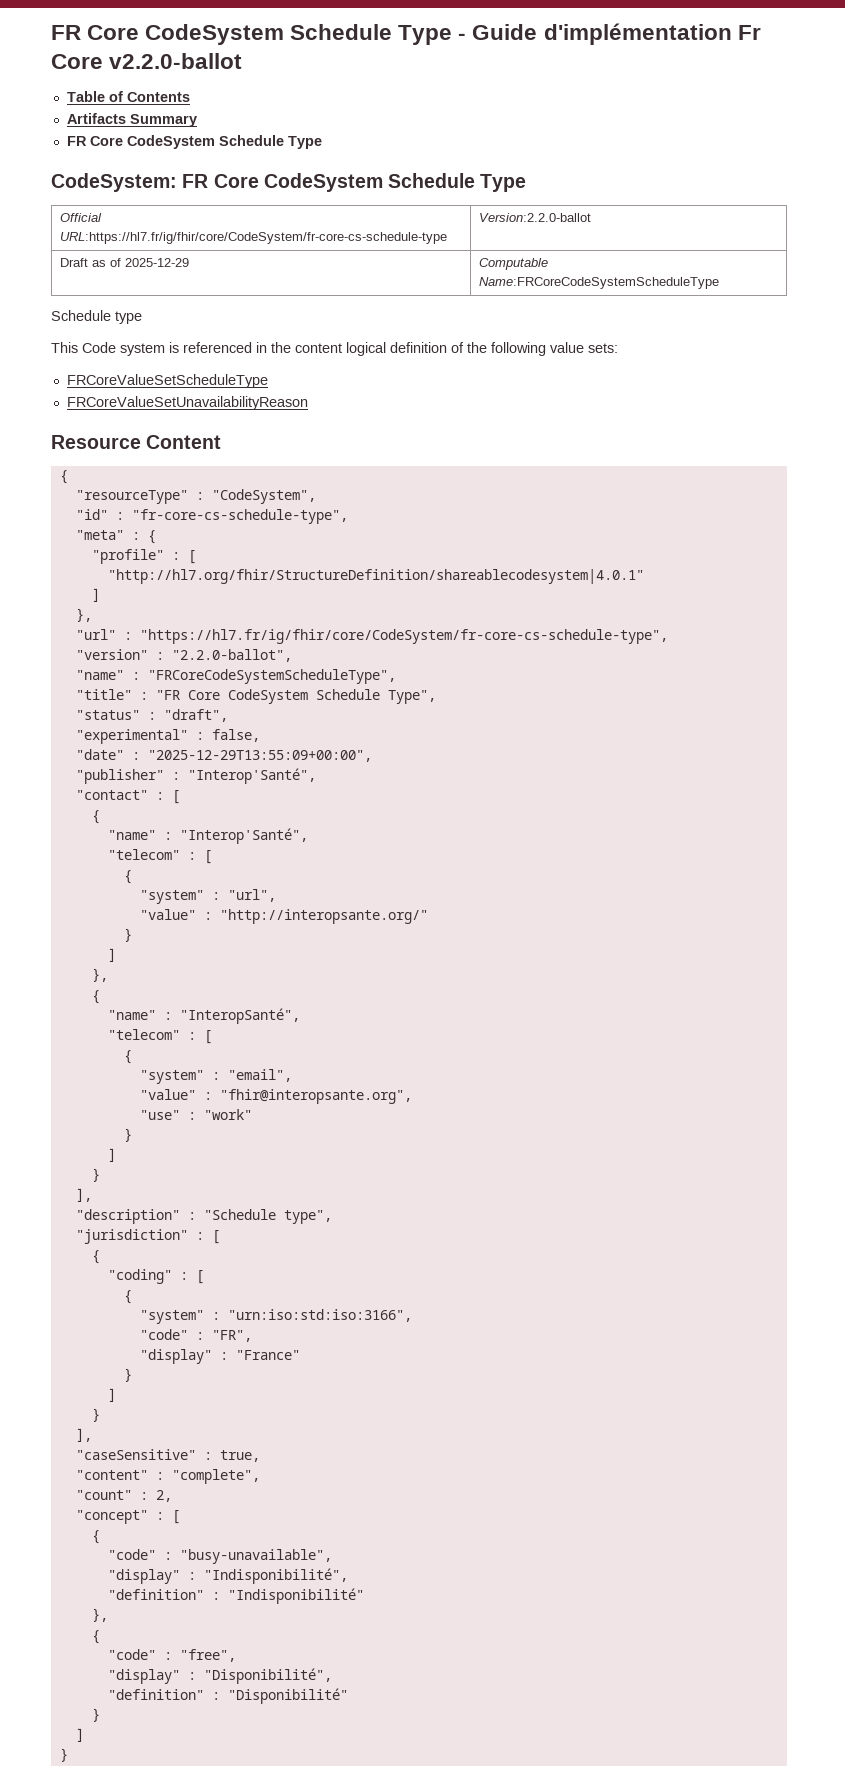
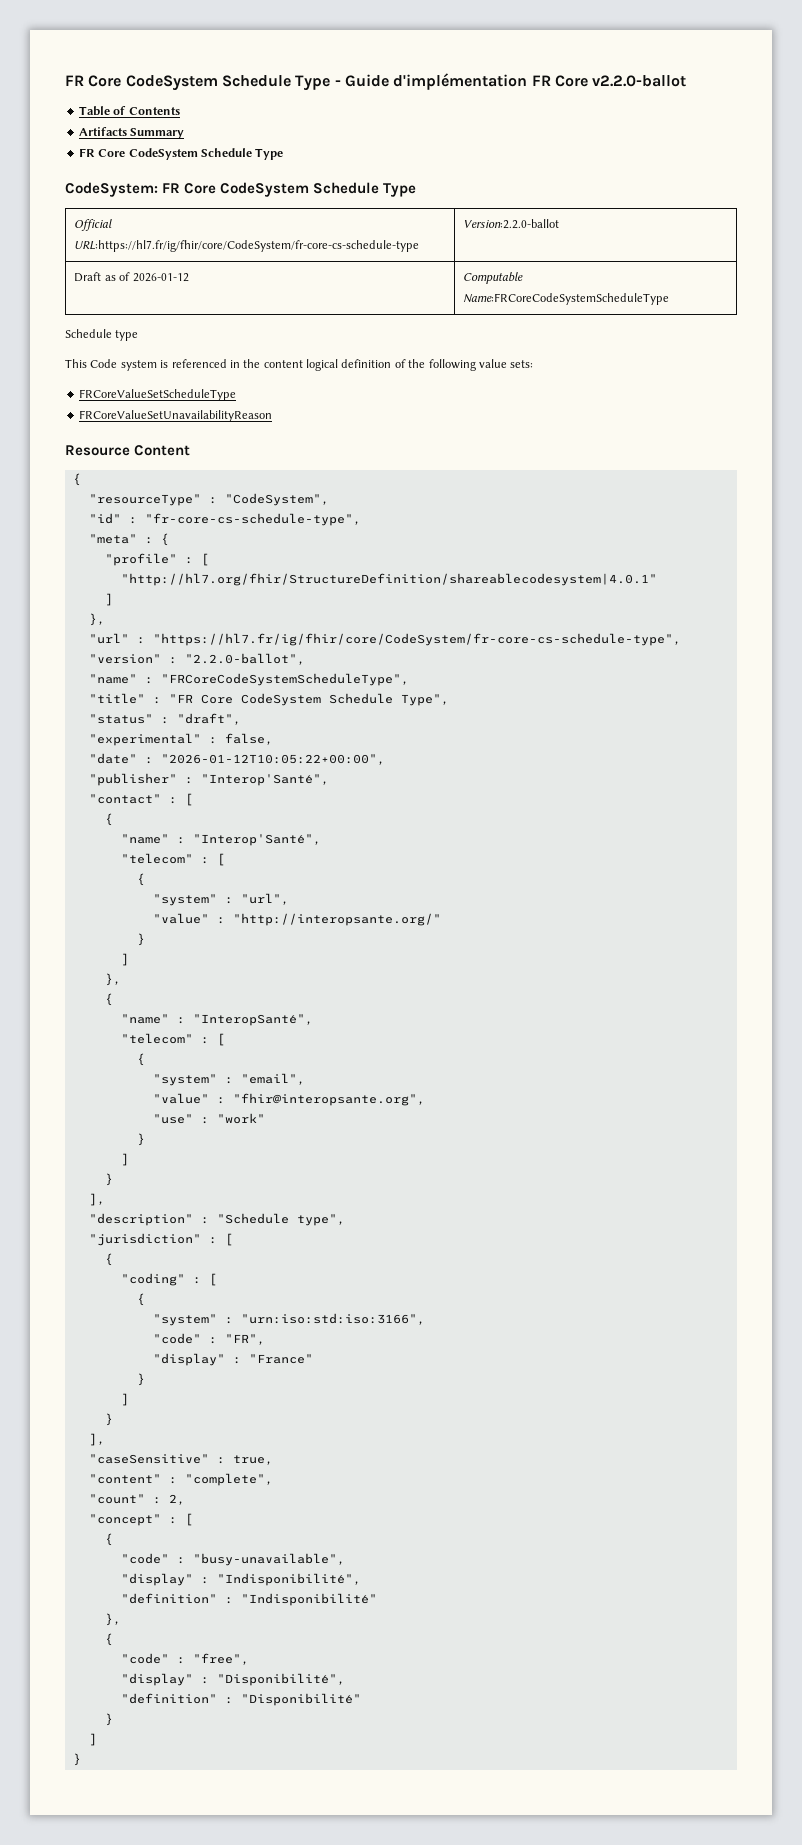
[737,25,761,40] Fr -> [531,75,551,86] FR
[124,258,189,267] 2025-12-29 -> [132,273,189,282] 2026-01-12
[147,750,372,762] "2025-12-29T13:55:09+00:00", -> [160,754,385,765] "2026-01-12T10:05:22+00:00",

